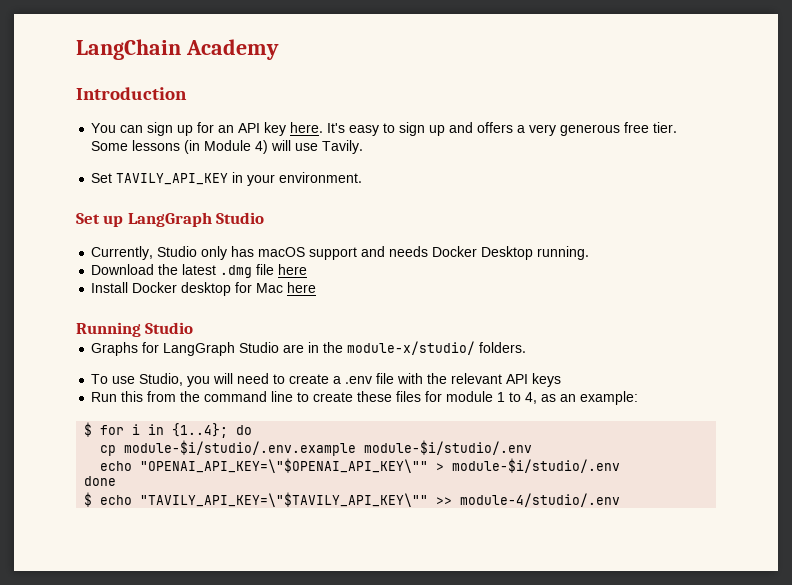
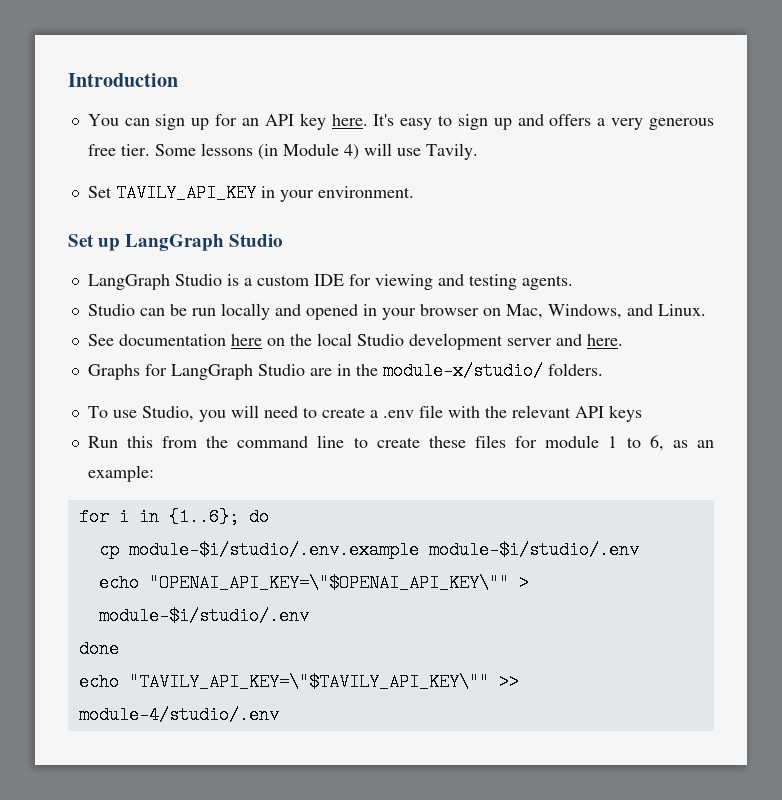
[76,39,279,60] LangChain Academy // -> (68, 80) none
[91,246,590,260] [91,264,308,278] [91,282,317,296] [76,322,194,337] Currently, Studio only has macOS support and needs Docker Desktop running. // Download the latest .dmg file here // Install Docker desktop for Mac here // Running Studio -> [87,274,573,290] [87,303,706,320] [87,333,623,350] LangGraph Studio is a custom IDE for viewing and testing agents. // Studio can be run locally and opened in your browser on Mac, Windows, and Linux. // See documentation here on the local Studio development server and here.
[525,392,538,404] 4, -> [649,435,664,451] 6,
[84,422,93,437] $ -> (154, 473) none
[172,423,229,438] {1..4}; -> [168,508,239,526] {1..6};
[84,492,93,507] $ -> (119, 649) none

